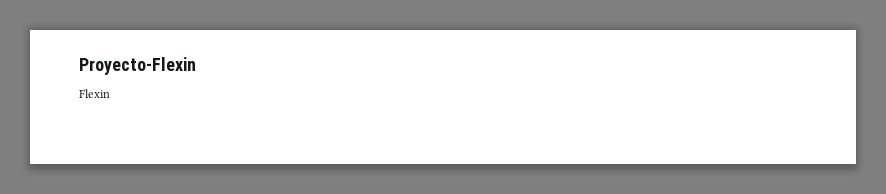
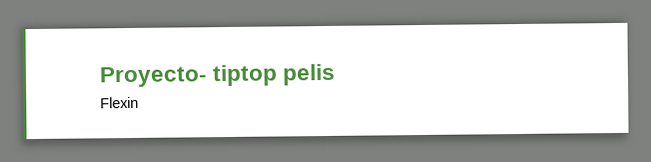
[79,57,196,75] Proyecto-Flexin -> [99,63,337,88] Proyecto- tiptop pelis

